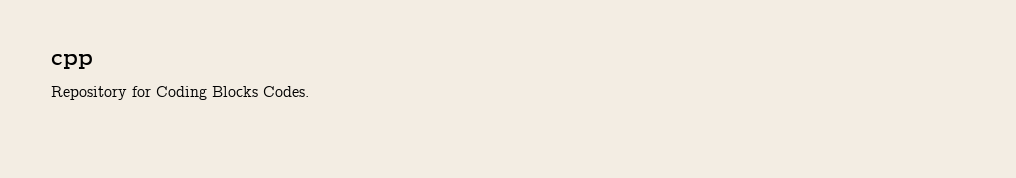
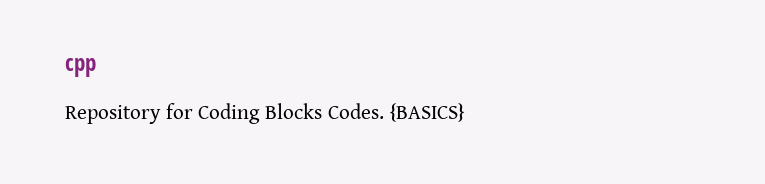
(309, 91) none -> [389,103,466,122] {BASICS}

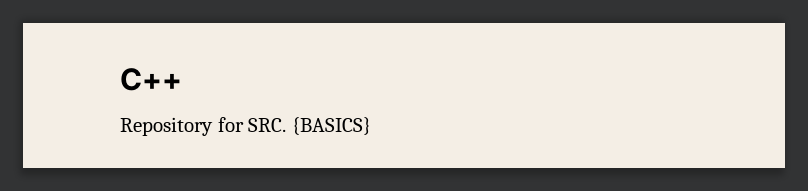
[65,58,96,77] cpp -> [120,68,182,91] C++
[198,103,384,124] Coding Blocks Codes. -> [248,118,287,132] SRC.

